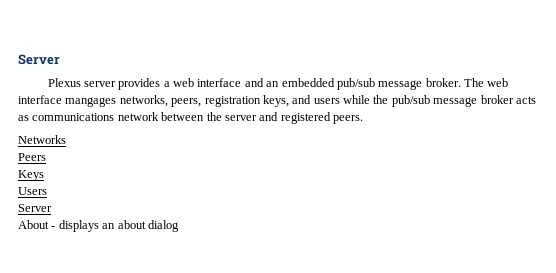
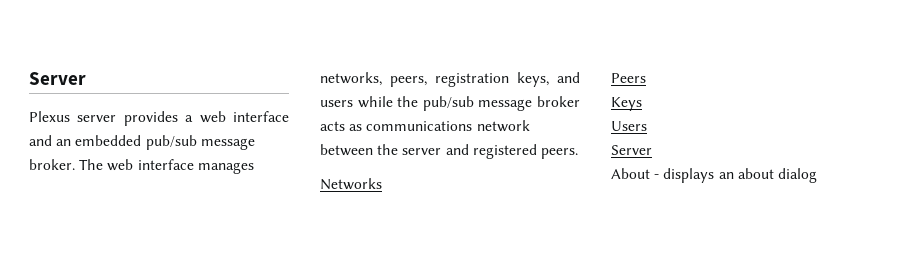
[65,97,117,107] mangages -> [197,162,254,174] manages

